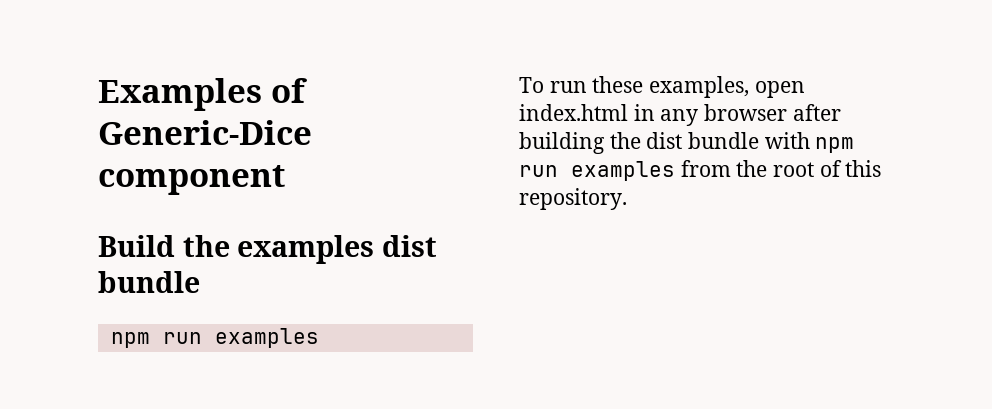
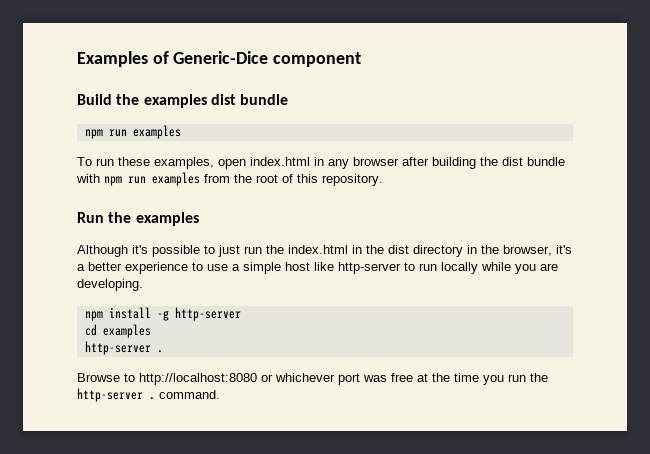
(627, 199) none -> [77,212,199,226] [77,245,572,257] [77,262,558,274] [77,279,143,291] [84,307,241,321] [84,324,151,338] [84,341,163,355] [77,373,548,385] [77,388,220,402] // Run the examples // Although it's possible to just run the index.html in the dist directory in the browser, it's a better experience to use a simple host like http-server to run locally while you are developing. // npm install -g http-server // cd examples // http-server . // Browse to http://localhost:8080 or whichever port was free at the time you run the http-server . command.

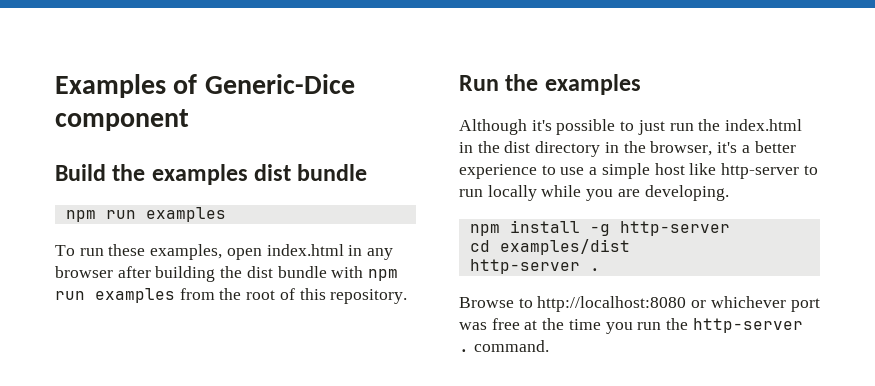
[102,324,151,338] examples -> [499,239,630,255] examples/dist

